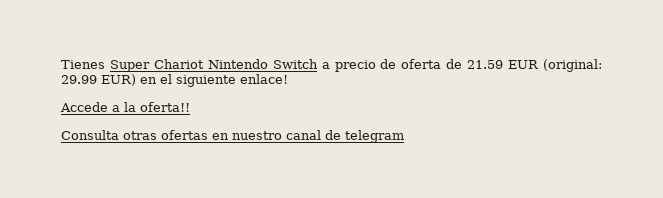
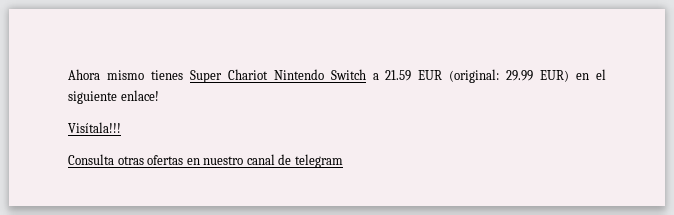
[61,60,105,69] Tienes -> [68,69,183,80] Ahora mismo tienes
[334,59,463,72] precio de oferta de -> (379, 76) none
[60,102,190,112] Accede a la oferta!! -> [68,122,121,133] Visítala!!!

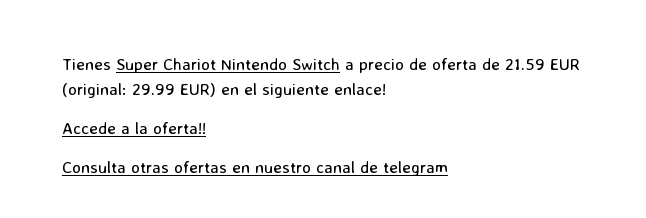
[68,69,183,80] Ahora mismo tienes -> [62,59,111,70] Tienes
(379, 76) none -> [359,58,500,73] precio de oferta de
[68,122,121,133] Visítala!!! -> [62,122,206,134] Accede a la oferta!!

